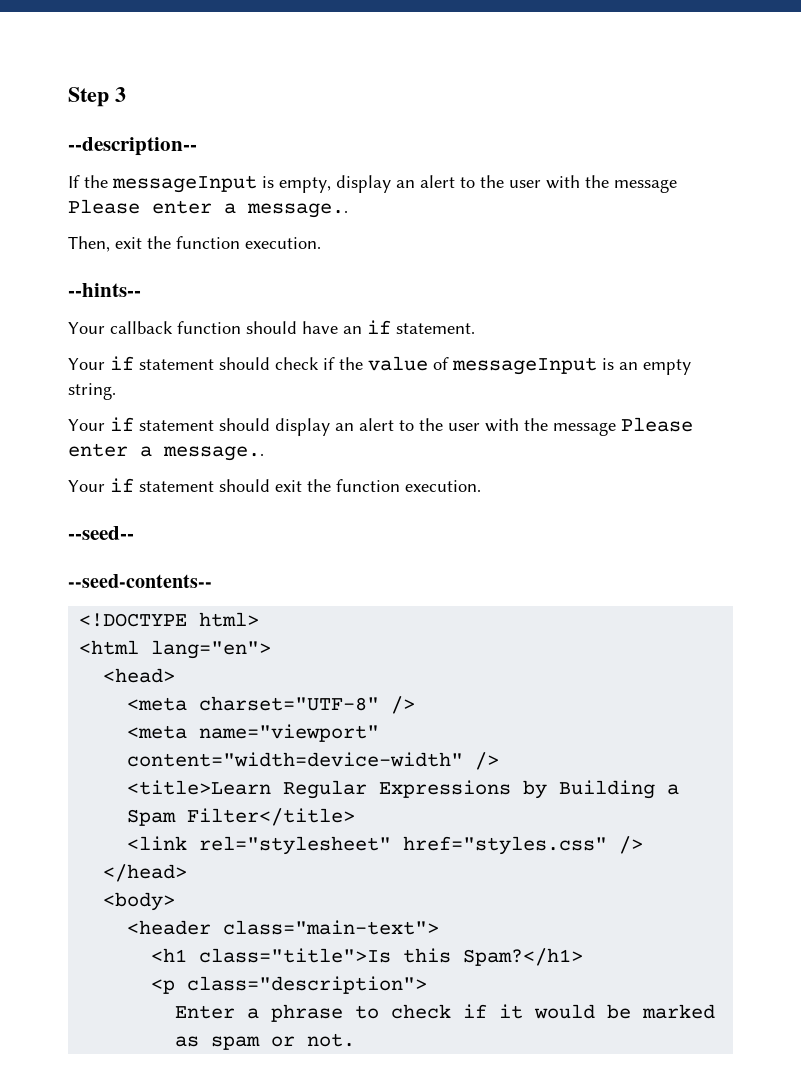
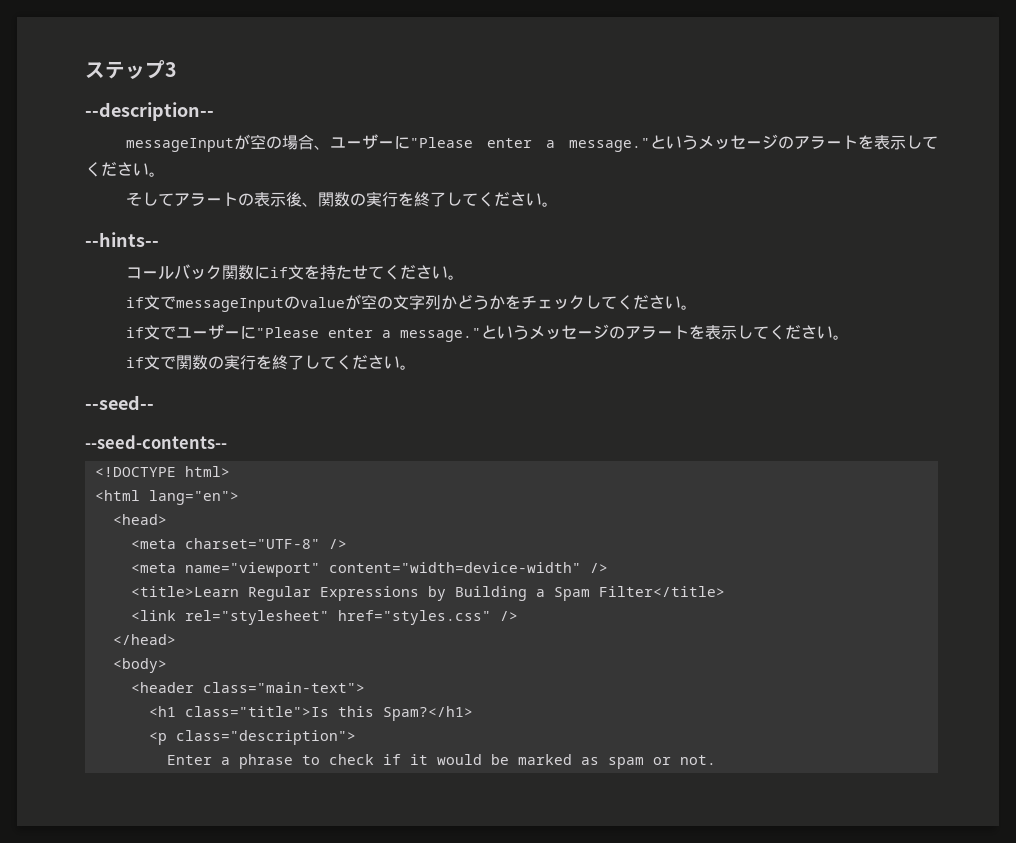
[68,87,109,107] Step -> [85,60,165,79] ステップ
[68,175,677,193] [68,199,348,218] [68,236,321,252] [68,283,141,297] [68,320,475,334] [68,356,691,375] [68,383,116,400] [68,417,693,436] [68,443,264,461] [68,478,481,492] If the messageInput is empty, display an alert to the user with the message Please enter a message.. // Then, exit the function execution. // --hints-- // Your callback function should have an if statement. // Your if statement should check if the value of messageInput is an empty string. // Your if statement should display an alert to the user with the message Please enter a message.. // Your if statement should exit the function execution. -> [125,134,938,152] [85,162,165,177] [125,191,558,207] [85,232,159,247] [125,264,464,280] [125,294,697,312] [125,324,849,342] [125,354,416,370] messageInputが空の場合、ユーザーに"Please enter a message."というメッセージのアラートを表示してください。 // そしてアラートの表示後、関数の実行を終了してください。 // --hints-- // コールバック関数にif文を持たせてください。 // if文でmessageInputのvalueが空の文字列かどうかをチェックしてください。 // if文でユーザーに"Please enter a message."というメッセージのアラートを表示してください。 // if文で関数の実行を終了してください。

